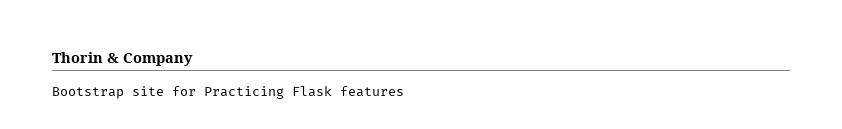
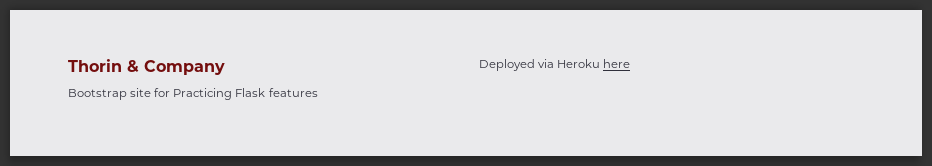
(404, 91) none -> [479,59,631,71] // Deployed via Heroku here

